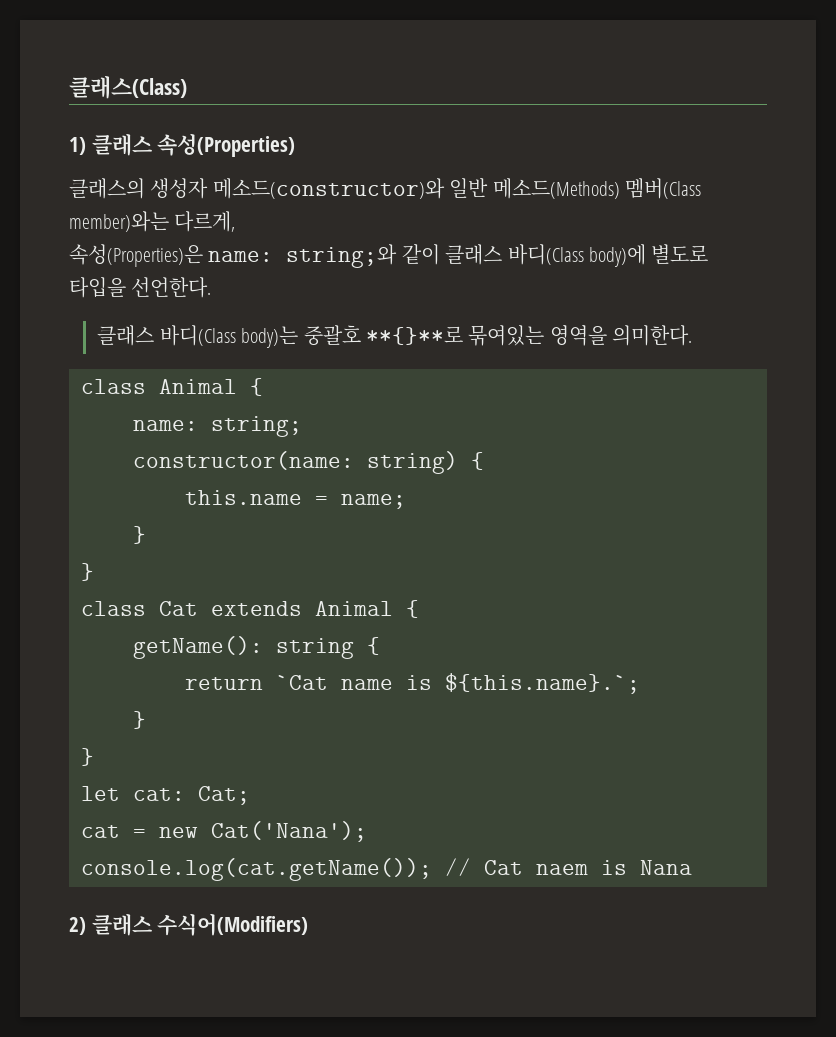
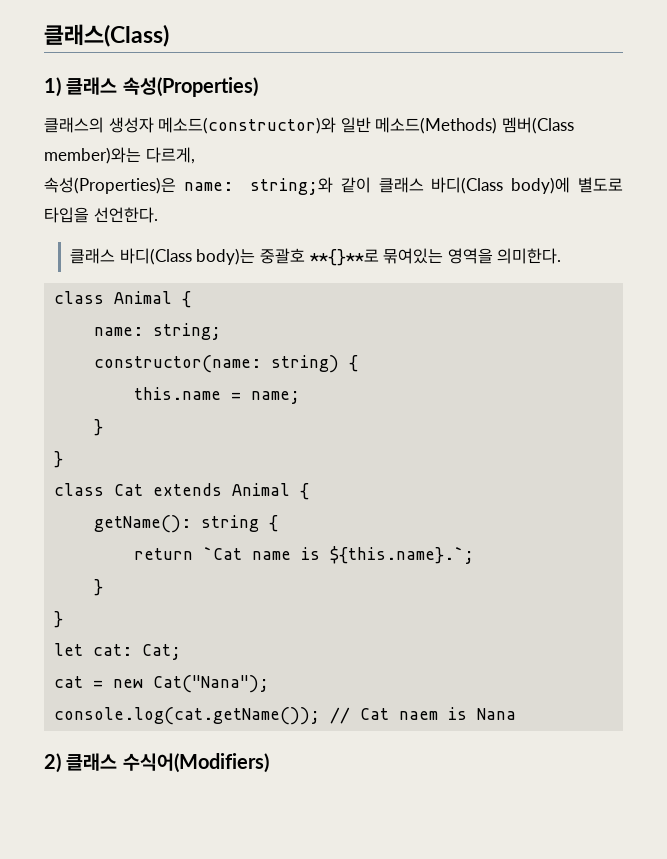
[211,821,367,842] Cat('Nana'); -> [153,675,270,693] Cat("Nana");

